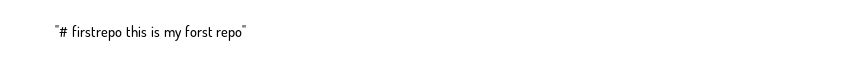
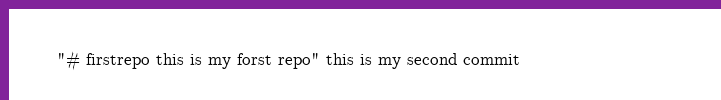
(247, 33) none -> [326,53,520,69] this is my second commit

